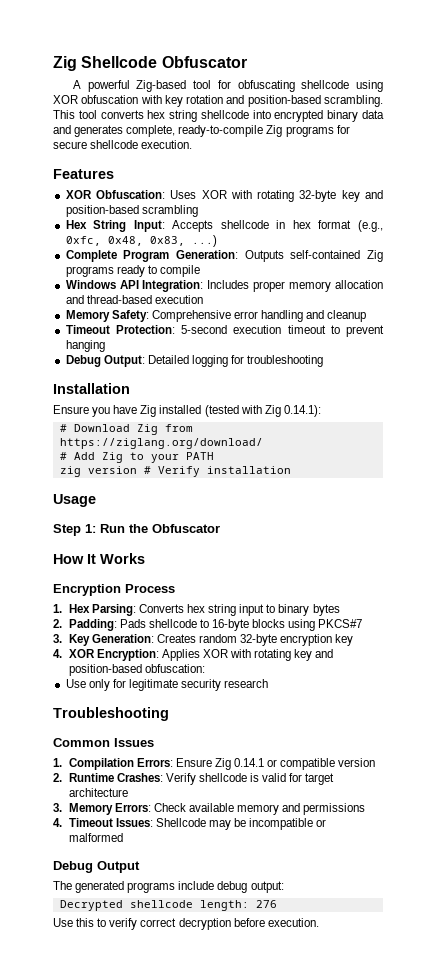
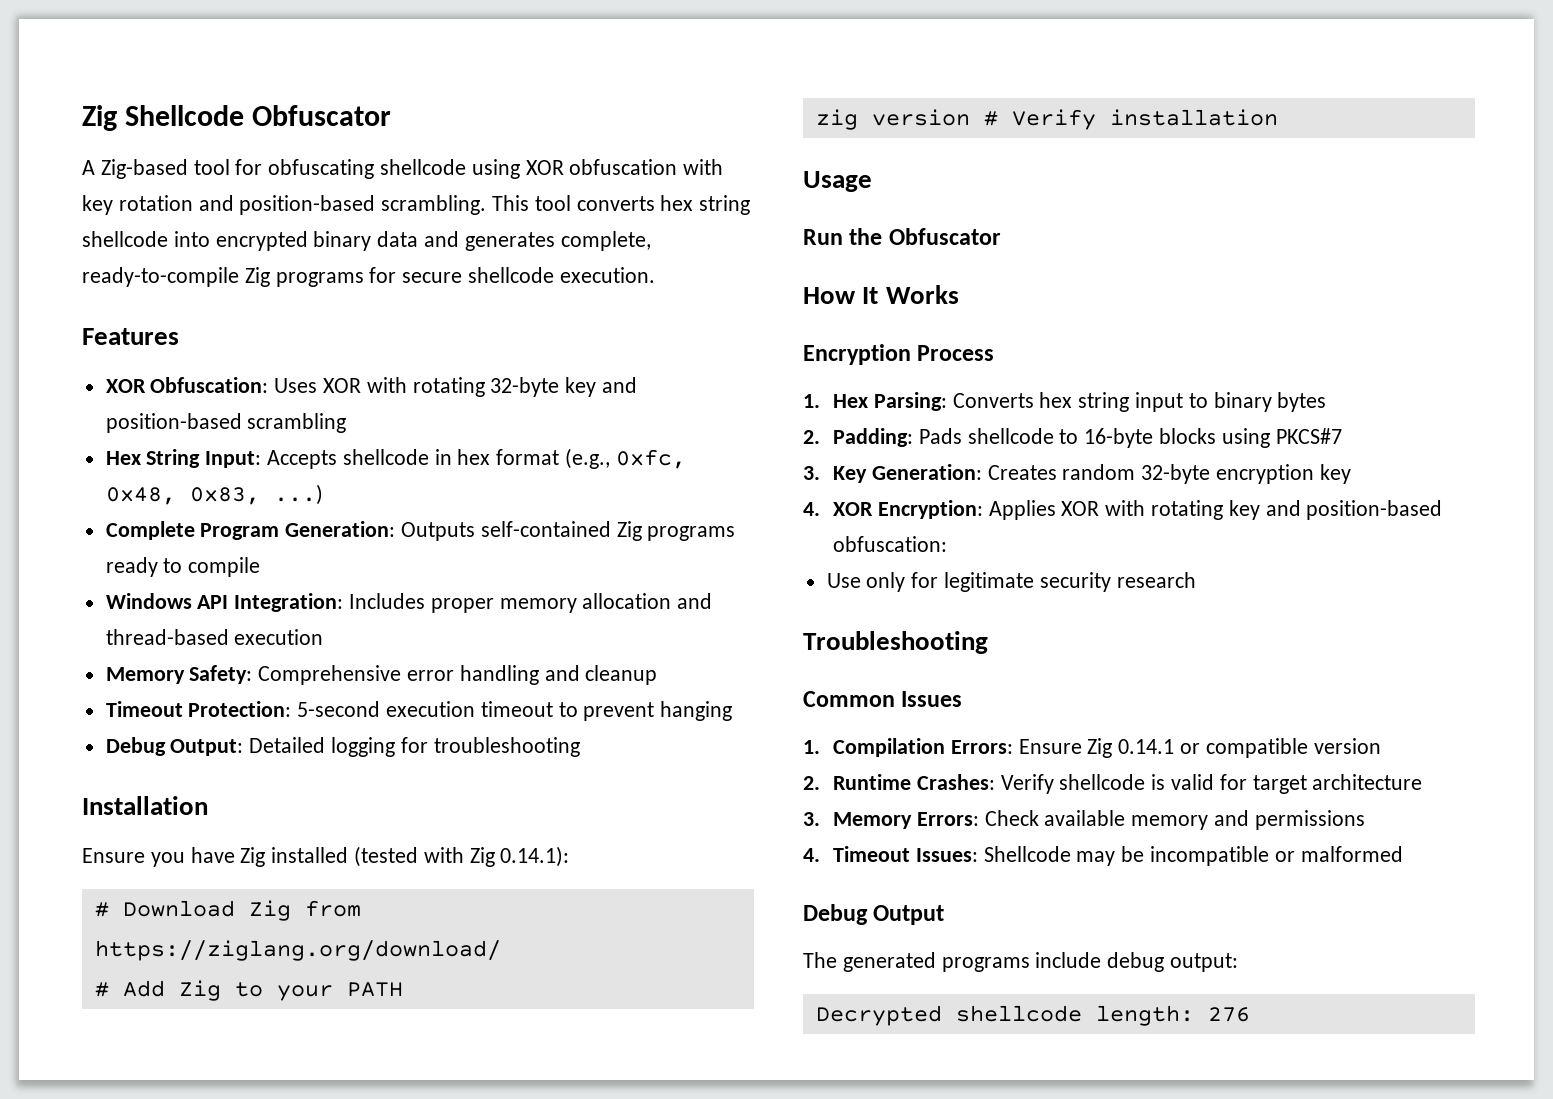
[87,80,130,92] powerful -> (95, 167) none
[53,524,96,536] Step 1: -> (872, 181) none
[53,918,319,930] // Use this to verify correct decryption before execution. -> (1250, 1014) none

